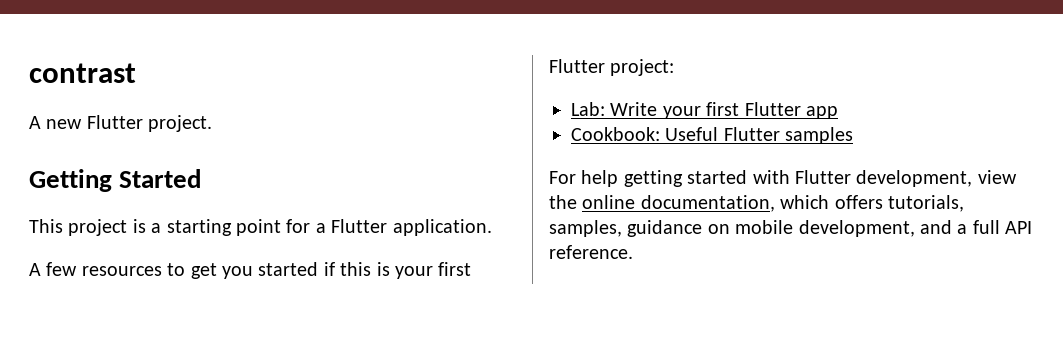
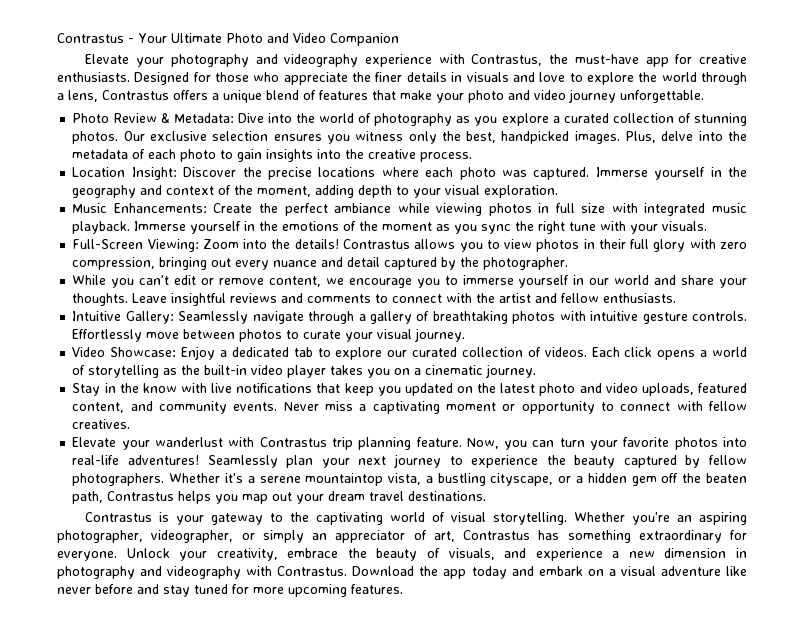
[29,63,136,83] [29,115,213,132] [29,169,202,192] [29,219,492,236] [29,262,472,279] [549,59,675,76] [571,102,838,119] [571,127,854,144] [549,170,1017,187] [549,195,964,212] [549,220,1033,237] [549,245,633,259] contrast // A new Flutter project. // Getting Started // This project is a starting point for a Flutter application. // A few resources to get you started if this is your first Flutter project: // Lab: Write your first Flutter app // Cookbook: Useful Flutter samples // For help getting started with Flutter development, view the online documentation, which offers tutorials, samples, guidance on mobile development, and a full API reference. -> [57,33,399,46] [85,54,747,67] [57,72,748,85] [57,89,704,103] [72,113,748,126] [72,131,747,144] [72,149,473,162] [72,167,747,180] [72,185,559,198] [72,203,748,216] [72,221,708,234] [72,239,747,252] [72,257,569,270] [72,275,747,288] [72,293,677,306] [72,311,747,324] [72,328,466,342] [72,346,748,360] [72,364,537,378] [72,383,747,396] [72,401,747,414] [72,419,131,429] [72,437,747,450] [72,454,748,468] [72,473,748,486] [72,491,487,504] [85,512,747,525] [57,530,747,543] [57,548,747,561] [57,566,748,579] [57,584,403,597] Contrastus - Your Ultimate Photo and Video Companion // Elevate your photography and videography experience with Contrastus, the must-have app for creative enthusiasts. Designed for those who appreciate the finer details in visuals and love to explore the world through a lens, Contrastus offers a unique blend of features that make your photo and video journey unforgettable. // Photo Review & Metadata: Dive into the world of photography as you explore a curated collection of stunning photos. Our exclusive selection ensures you witness only the best, handpicked images. Plus, delve into the metadata of each photo to gain insights into the creative process. // Location Insight: Discover the precise locations where each photo was captured. Immerse yourself in the geography and context of the moment, adding depth to your visual exploration. // Music Enhancements: Create the perfect ambiance while viewing photos in full size with integrated music playback. Immerse yourself in the emotions of the moment as you sync the right tune with your visuals. // Full-Screen Viewing: Zoom into the details! Contrastus allows you to view photos in their full glory with zero compression, bringing out every nuance and detail captured by the photographer. // While you can't edit or remove content, we encourage you to immerse yourself in our world and share your thoughts. Leave insightful reviews and comments to connect with the artist and fellow enthusiasts. // Intuitive Gallery: Seamlessly navigate through a gallery of breathtaking photos with intuitive gesture controls. Effortlessly move between photos to curate your visual journey. // Video Showcase: Enjoy a dedicated tab to explore our curated collection of videos. Each click opens a world of storytelling as the built-in video player takes you on a cinematic journey. // Stay in the know with live notifications that keep you updated on the latest photo and video uploads, featured content, and community events. Never miss a captivating moment or opportunity to connect with fellow creatives. // Elevate your wanderlust with Contrastus trip planning feature. Now, you can turn your favorite photos into real-life adventures! Seamlessly plan your next journey to experience the beauty captured by fellow photographers. Whether it's a serene mountaintop vista, a bustling cityscape, or a hidden gem off the beaten path, Contrastus helps you map out your dream travel destinations. // Contrastus is your gateway to the captivating world of visual storytelling. Whether you're an aspiring photographer, videographer, or simply an appreciator of art, Contrastus has something extraordinary for everyone. Unlock your creativity, embrace the beauty of visuals, and experience a new dimension in photography and videography with Contrastus. Download the app today and embark on a visual adventure like never before and stay tuned for more upcoming features.

